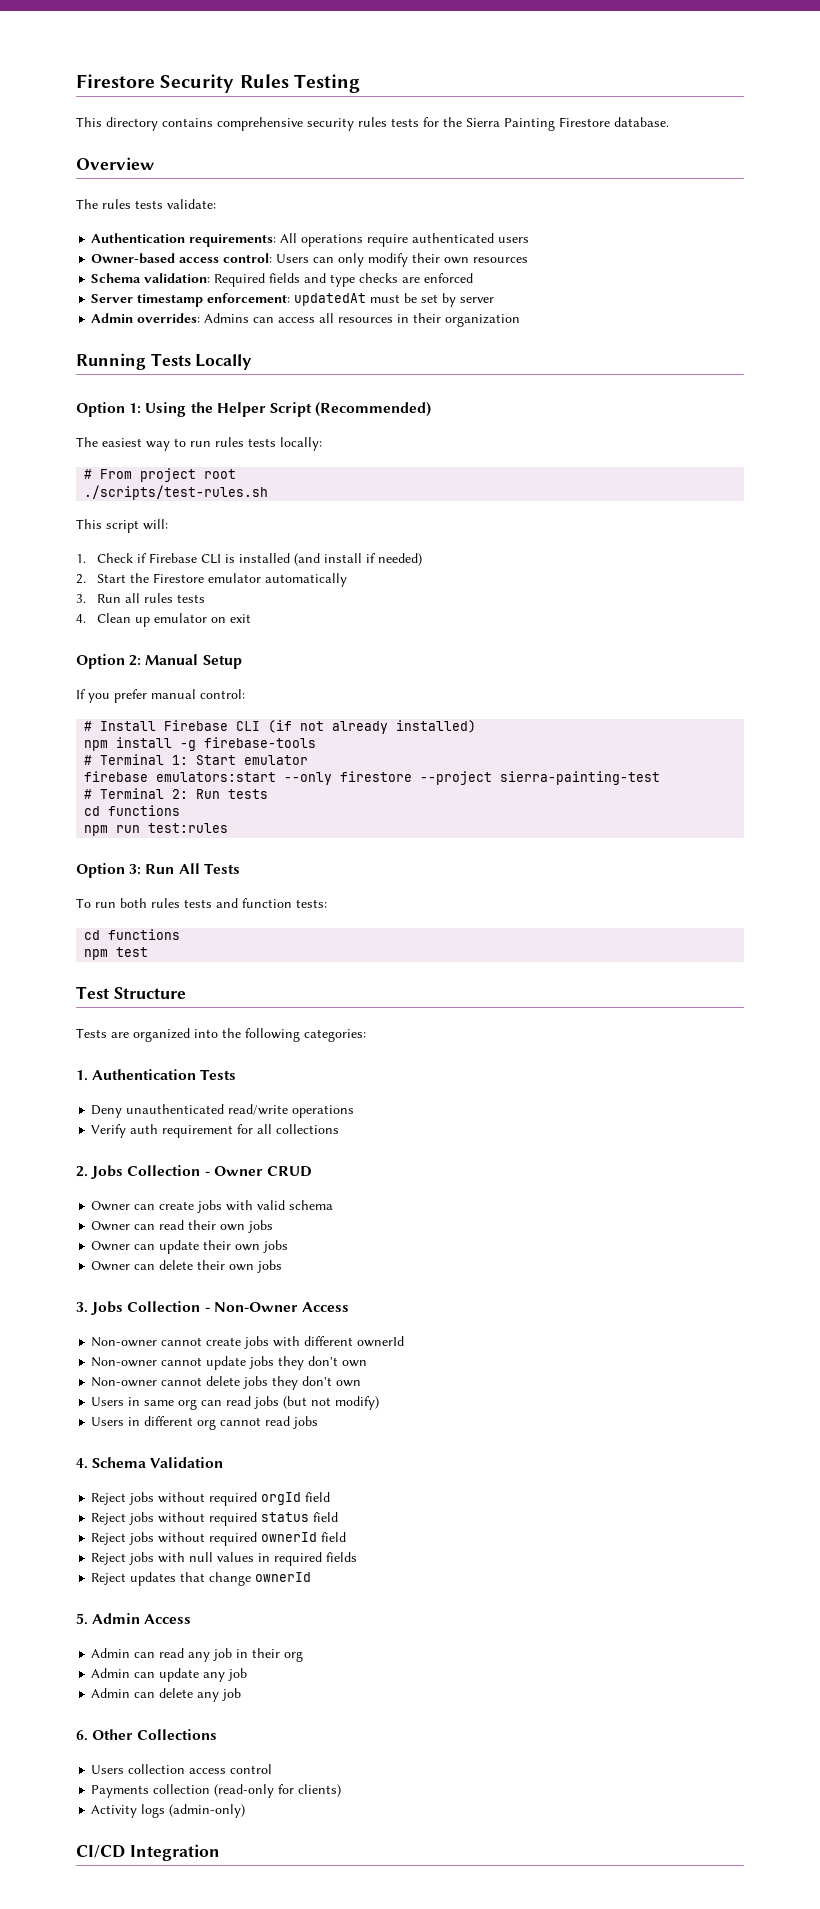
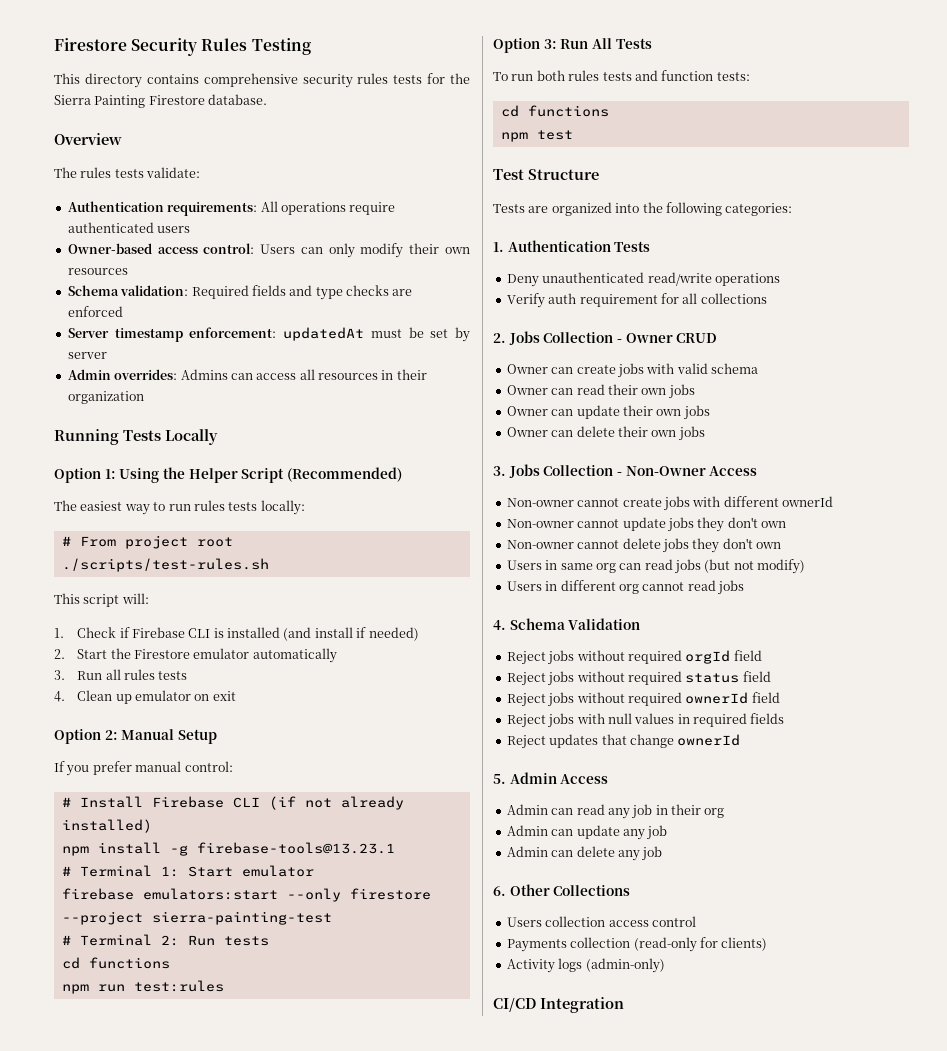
[204,737,317,748] firebase-tools -> [196,842,395,854] firebase-tools@13.23.1

